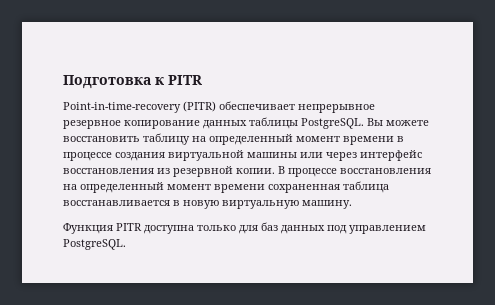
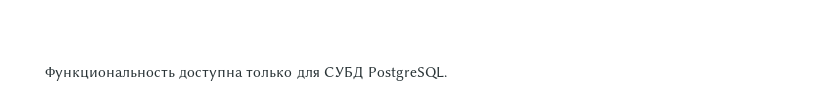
[63,75,202,89] [63,101,375,113] [63,117,429,129] [63,133,404,145] [63,150,422,161] [63,166,431,177] [63,181,389,193] [63,200,352,209] [63,222,426,234] Подготовка к PITR // Point-in-time-recovery (PITR) обеспечивает непрерывное резервное копирование данных таблицы PostgreSQL. Вы можете восстановить таблицу на определенный момент времени в процессе создания виртуальной машины или через интерфейс восстановления из резервной копии. В процессе восстановления на определенный момент времени сохраненная таблица восстанавливается в новую виртуальную машину. // Функция PITR доступна только для баз данных под управлением -> [45,66,364,81] Функциональность доступна только для СУБД

